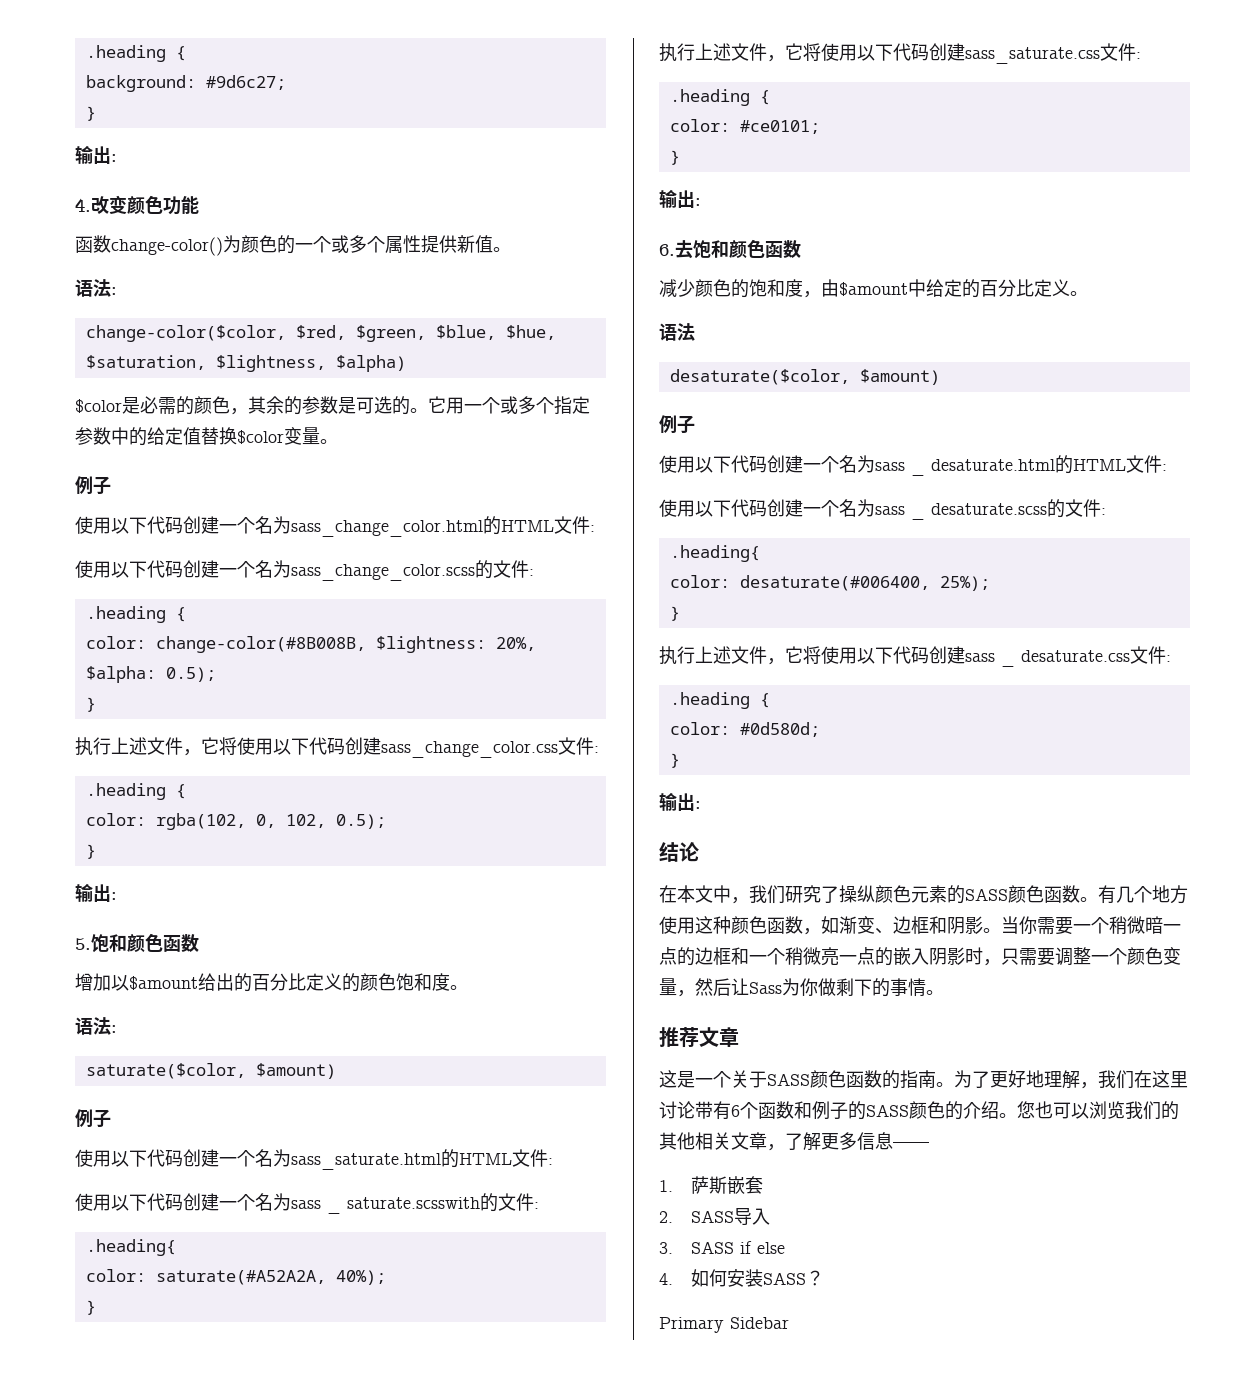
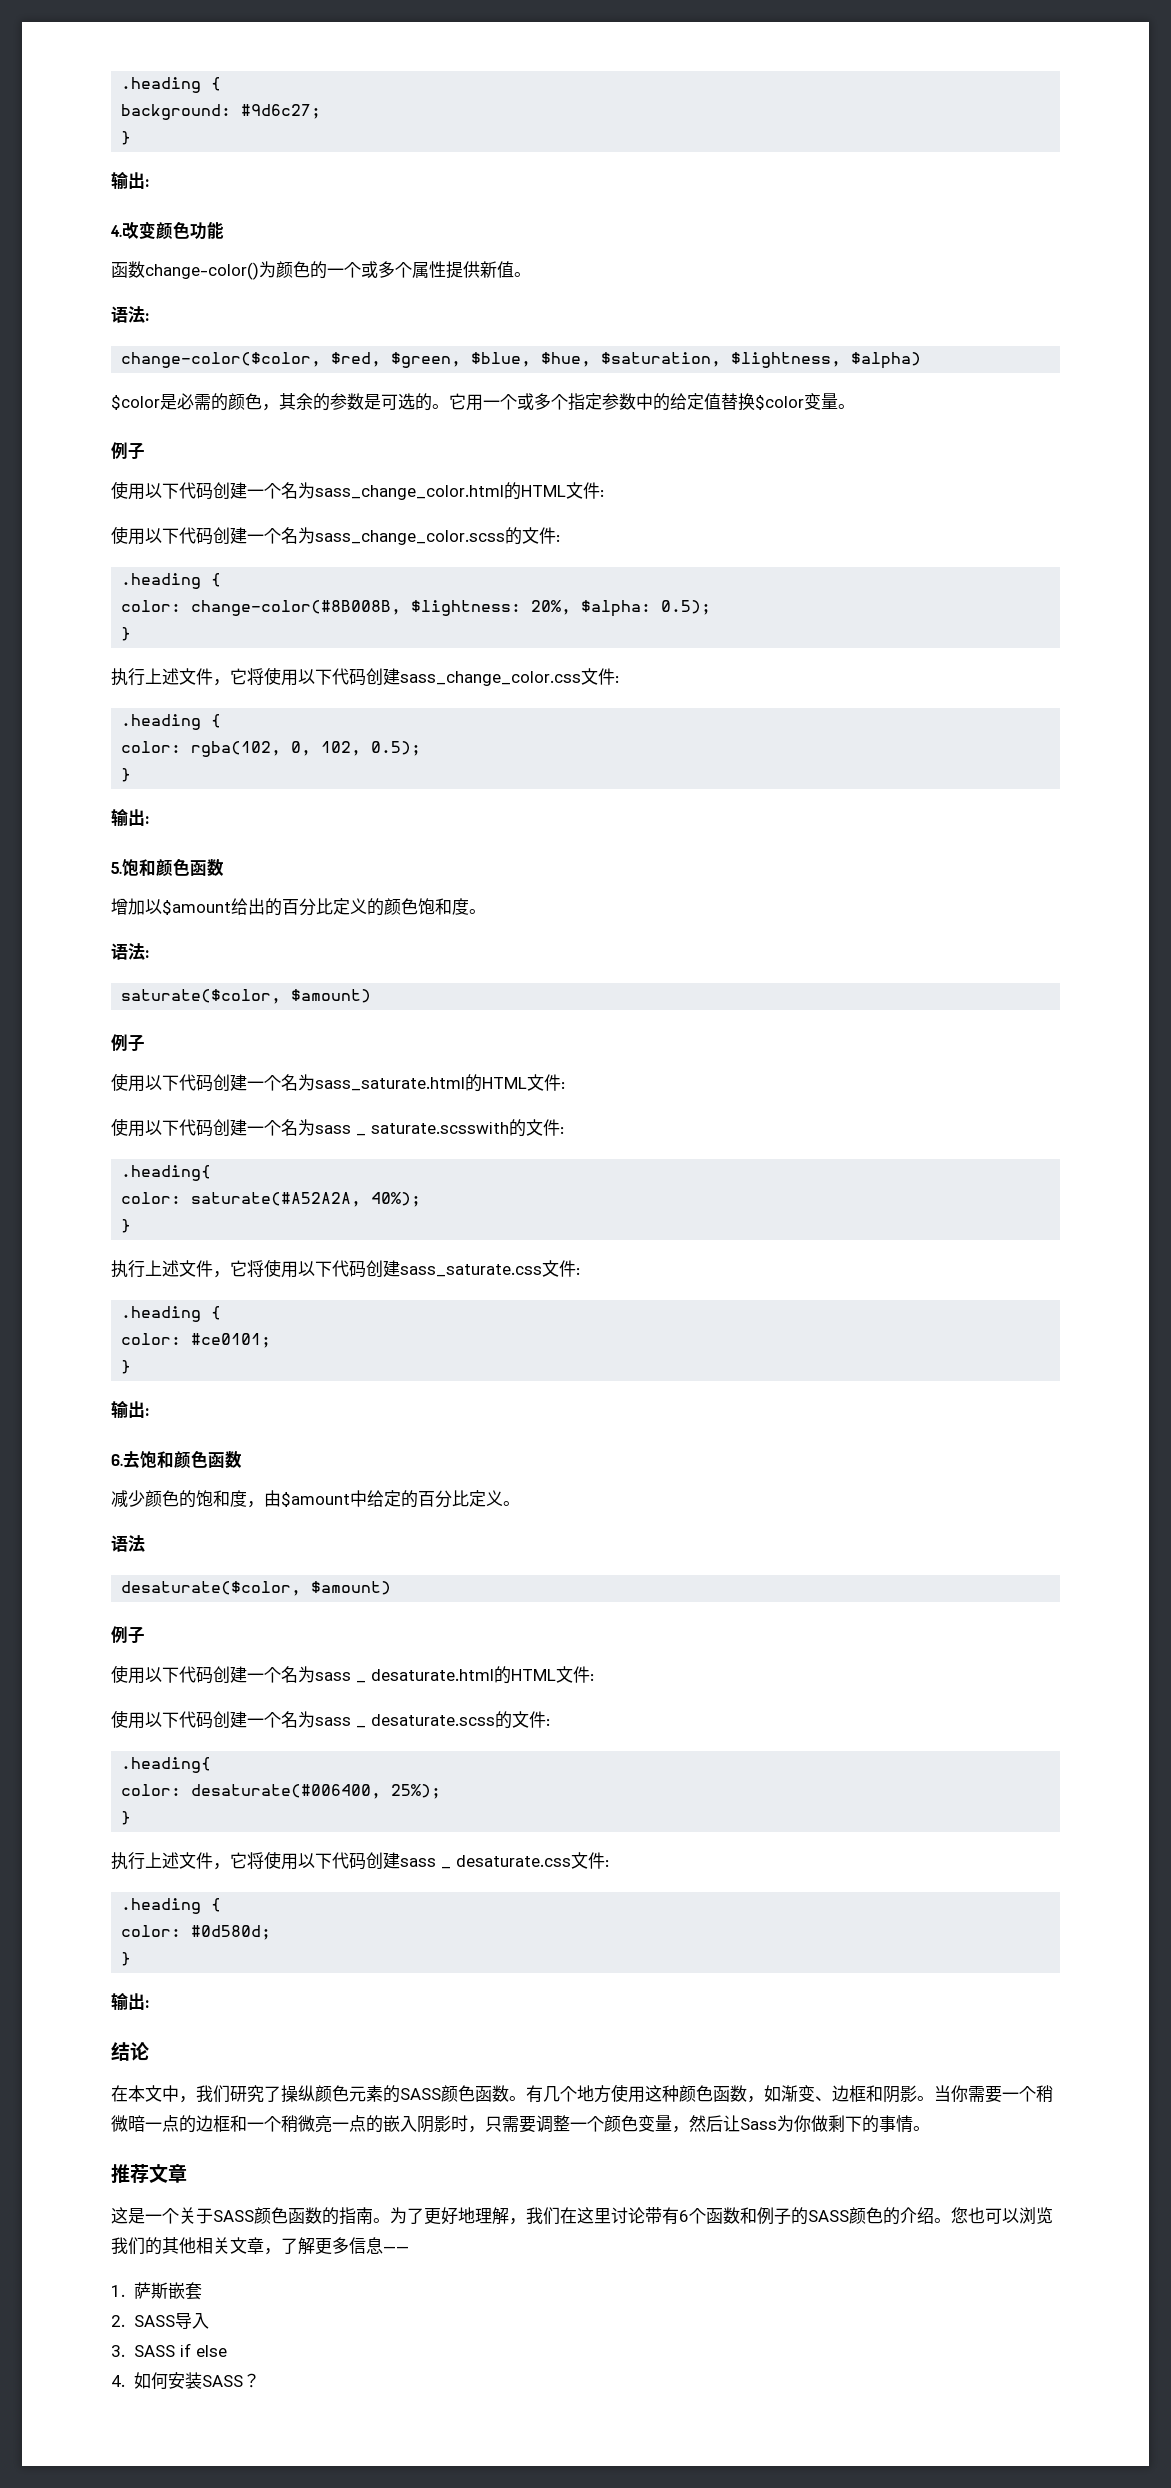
[659,1317,789,1333] // Primary Sidebar -> (260, 2380) none

